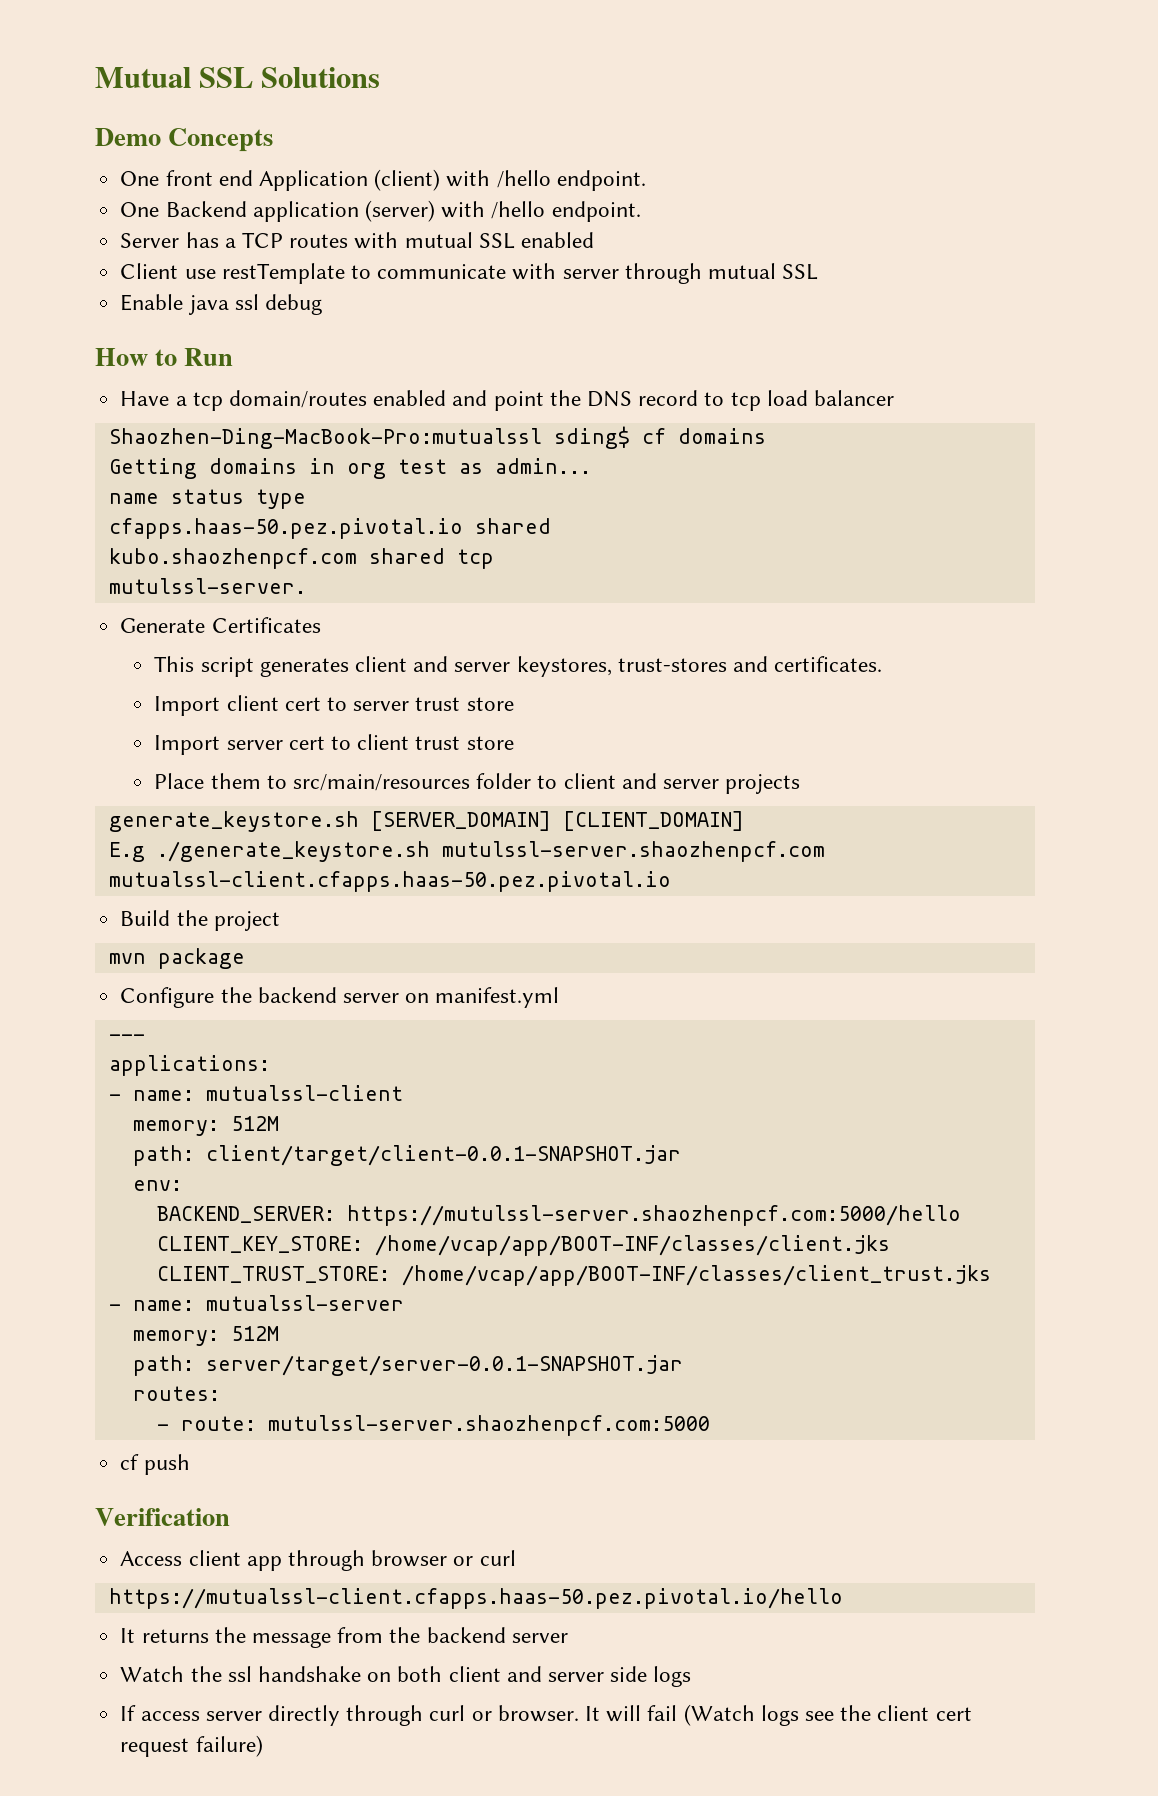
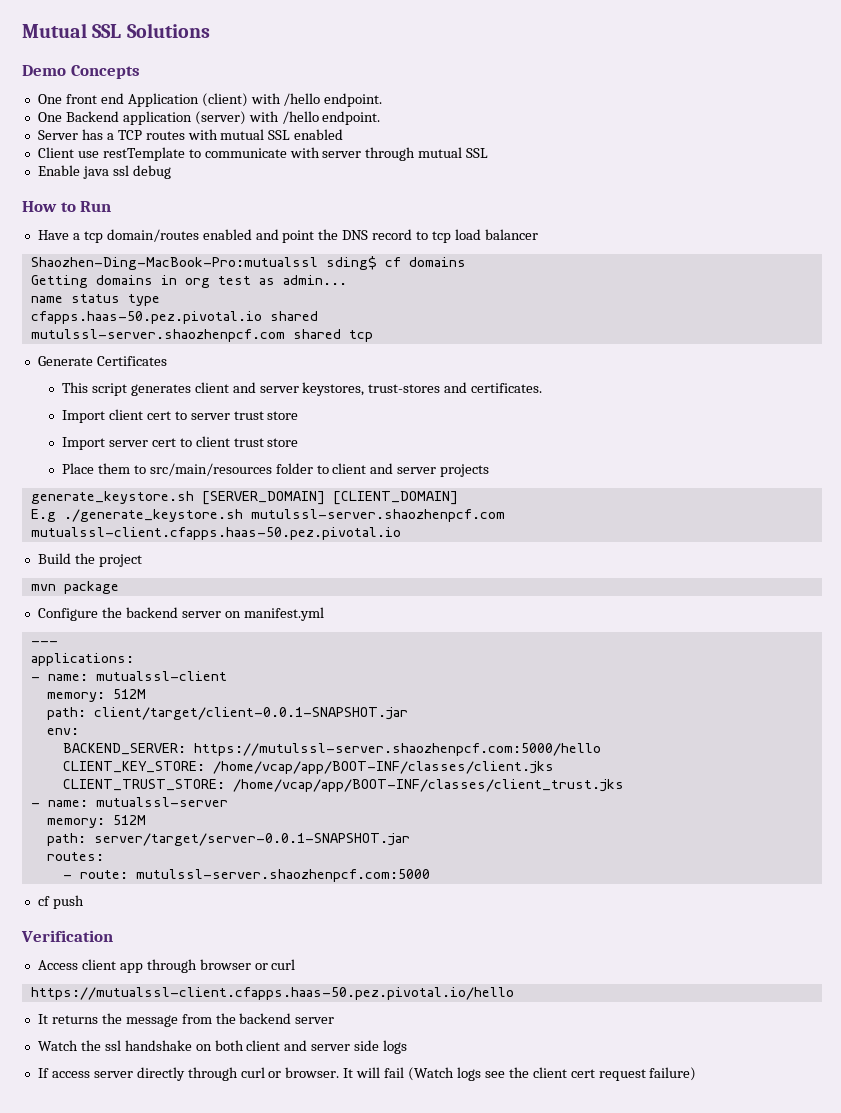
[108,548,357,569] kubo.shaozhenpcf.com -> [30,329,285,342] mutulssl-server.shaozhenpcf.com
[108,578,306,594] // mutulssl-server. -> (373, 336) none

